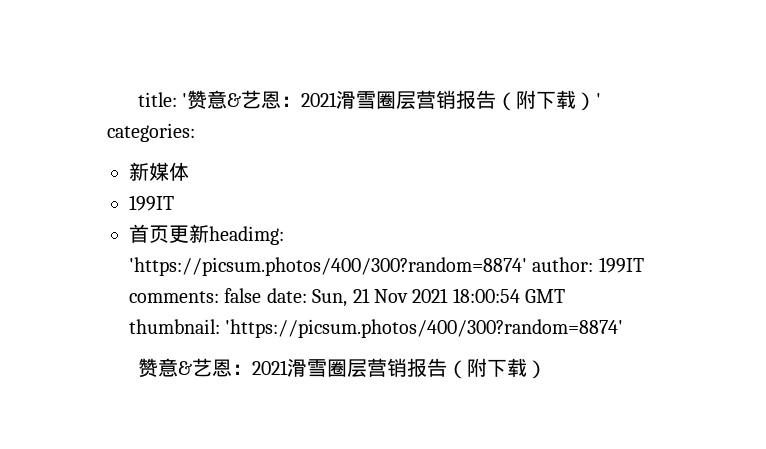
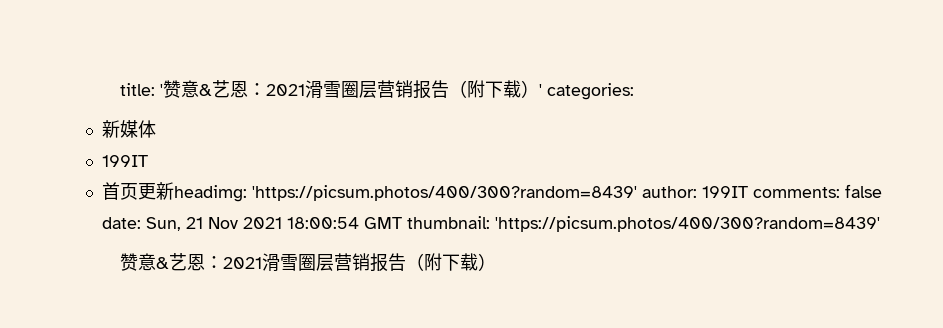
[129,257,527,276] 'https://picsum.photos/400/300?random=8874' -> [251,185,637,201] 'https://picsum.photos/400/300?random=8439'
[225,319,624,338] 'https://picsum.photos/400/300?random=8874' -> [494,216,880,232] 'https://picsum.photos/400/300?random=8439'

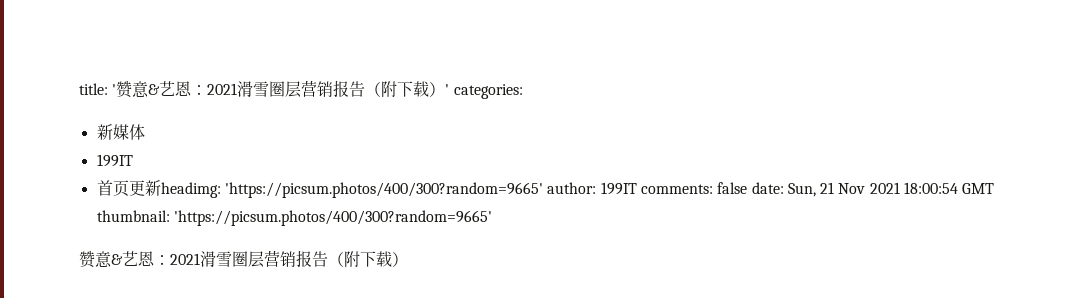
[251,185,637,201] 'https://picsum.photos/400/300?random=8439' -> [224,182,543,198] 'https://picsum.photos/400/300?random=9665'
[494,216,880,232] 'https://picsum.photos/400/300?random=8439' -> [173,210,492,226] 'https://picsum.photos/400/300?random=9665'

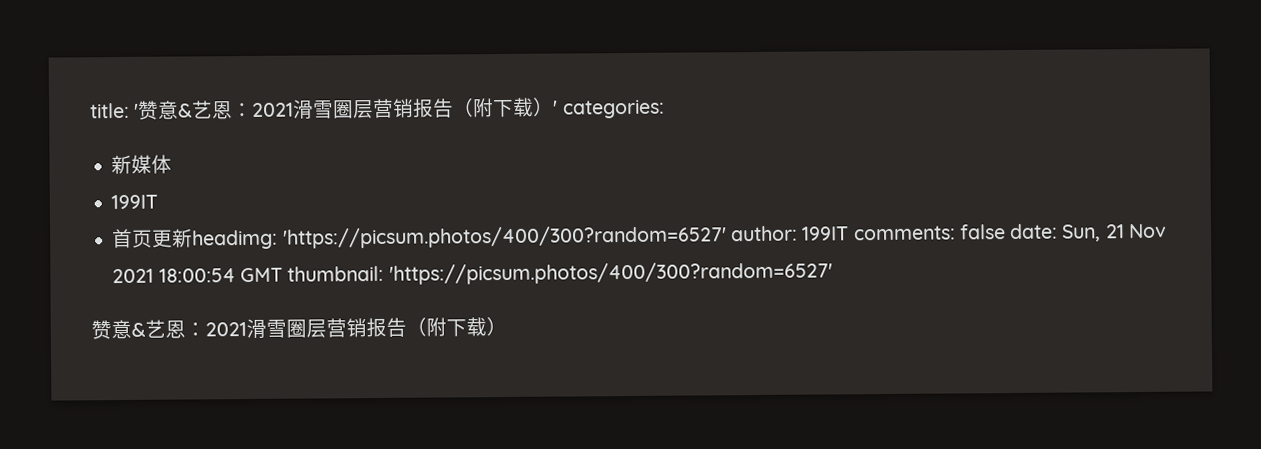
[224,182,543,198] 'https://picsum.photos/400/300?random=9665' -> [282,225,727,249] 'https://picsum.photos/400/300?random=6527'
[173,210,492,226] 'https://picsum.photos/400/300?random=9665' -> [388,261,833,285] 'https://picsum.photos/400/300?random=6527'

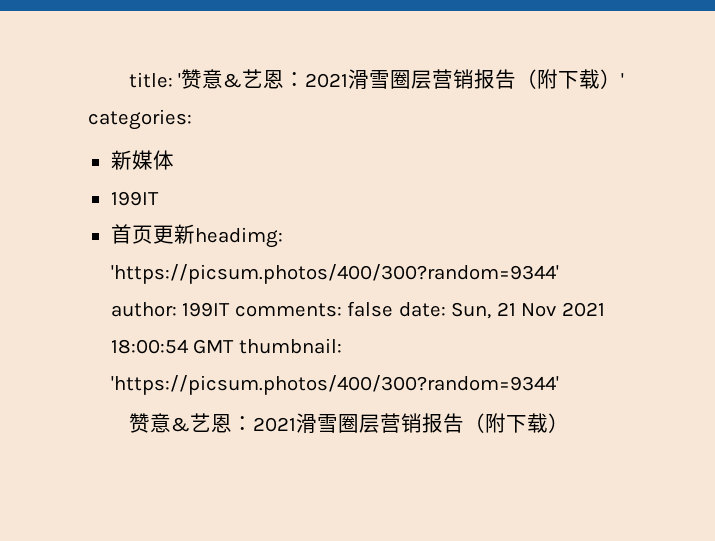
[282,225,727,249] 'https://picsum.photos/400/300?random=6527' -> [110,264,559,284] 'https://picsum.photos/400/300?random=9344'
[388,261,833,285] 'https://picsum.photos/400/300?random=6527' -> [110,375,559,395] 'https://picsum.photos/400/300?random=9344'

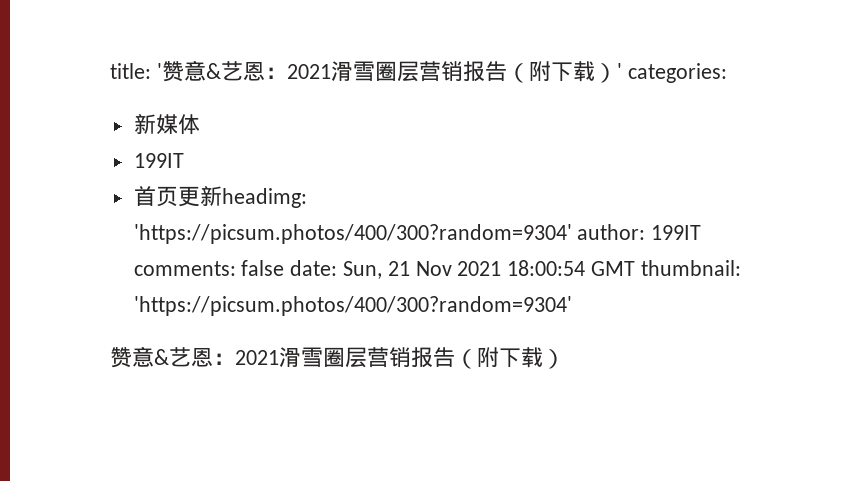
[110,264,559,284] 'https://picsum.photos/400/300?random=9344' -> [133,224,572,244] 'https://picsum.photos/400/300?random=9304'
[110,375,559,395] 'https://picsum.photos/400/300?random=9344' -> [133,296,572,316] 'https://picsum.photos/400/300?random=9304'

